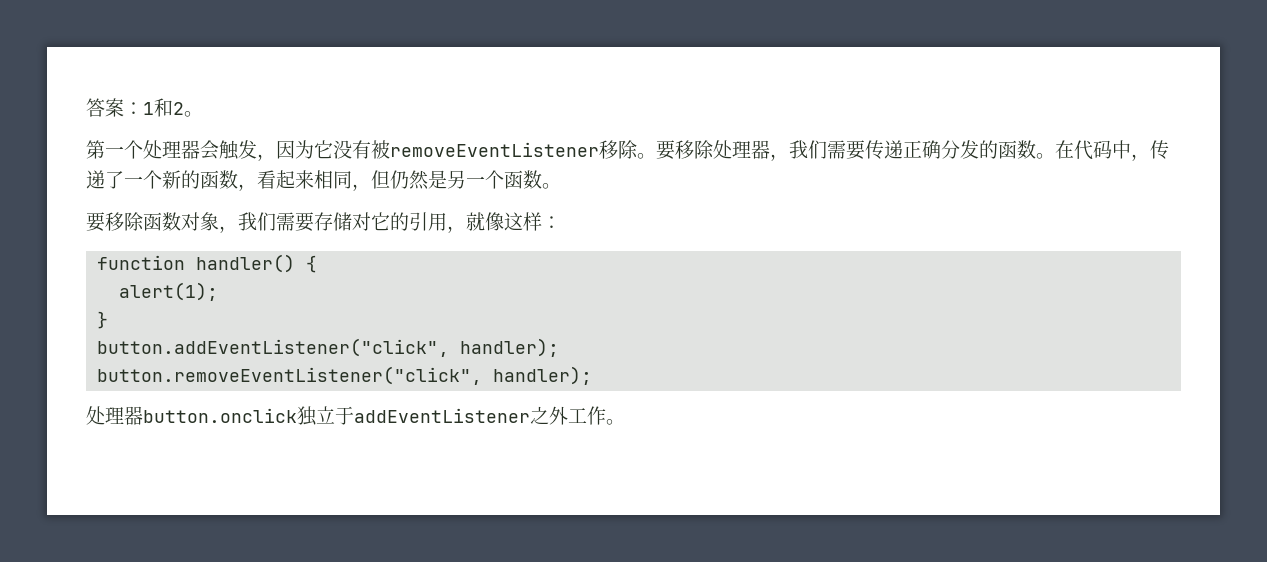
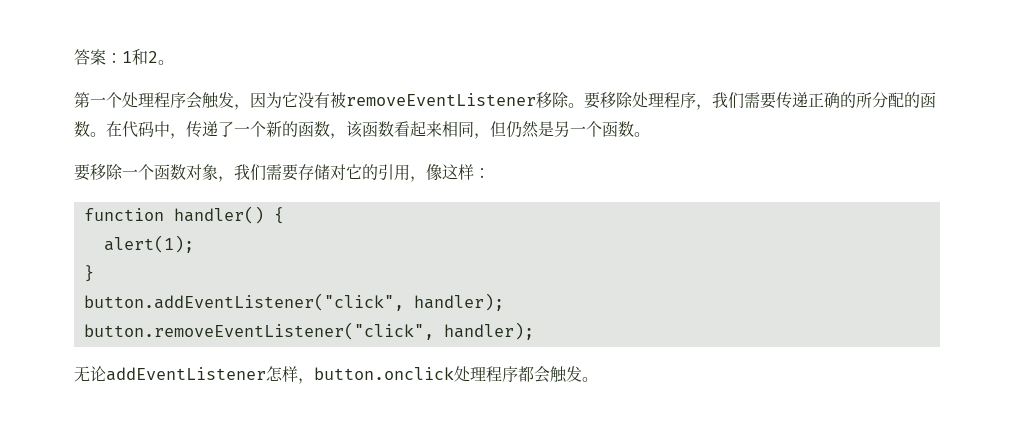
[181,140,200,159] 器 -> [154,92,186,108] 程序
[751,140,770,159] 器 -> [664,92,696,108] 程序
[941,140,979,159] 分发 -> [840,92,904,108] 的所分配
(257, 187) none -> [346,121,394,138] 该函数
(144, 221) none -> [122,164,154,180] 一个
[466,212,485,231] 就 -> (426, 179) none
[86,406,606,426] 处理器button.onclick独立于addEventListener之外工作 -> [74,366,582,384] 无论addEventListener怎样，button.onclick处理程序都会触发

